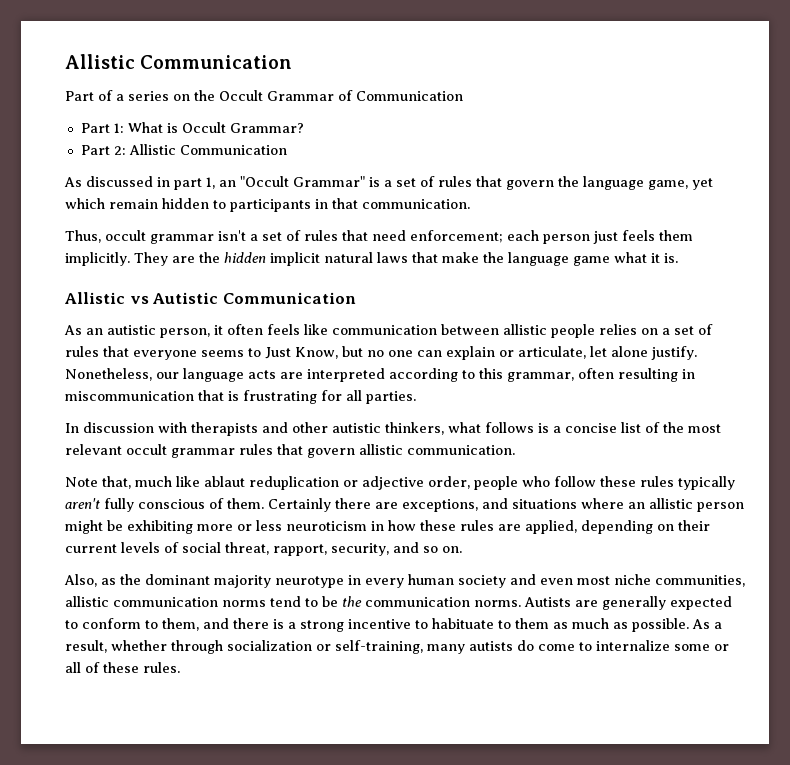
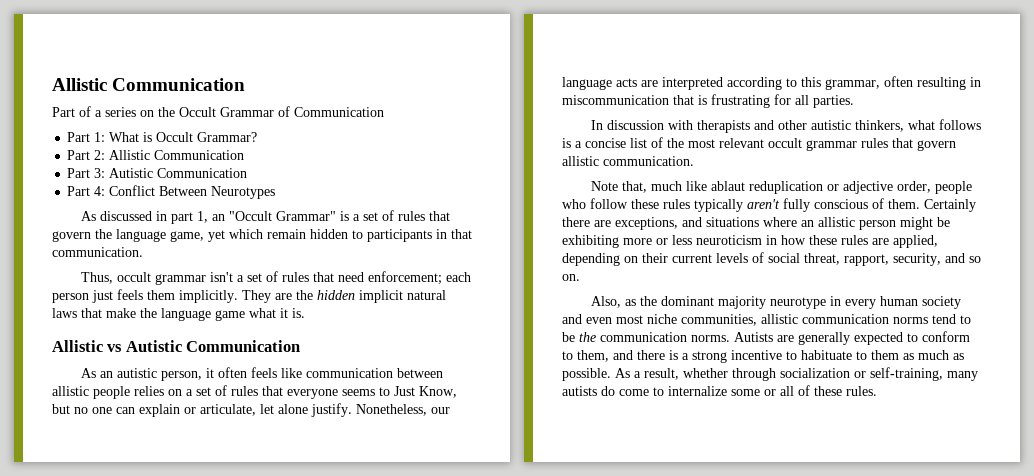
(287, 150) none -> [67,168,248,178] [67,185,276,199] // Part 3: Autistic Communication // Part 4: Conflict Between Neurotypes

